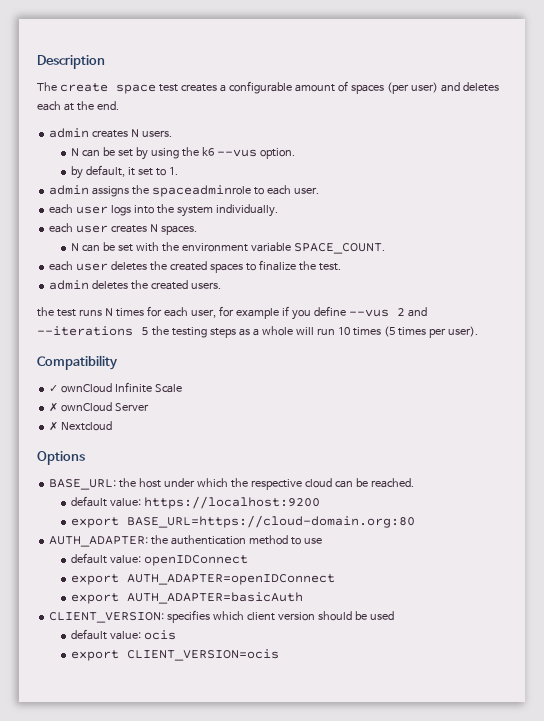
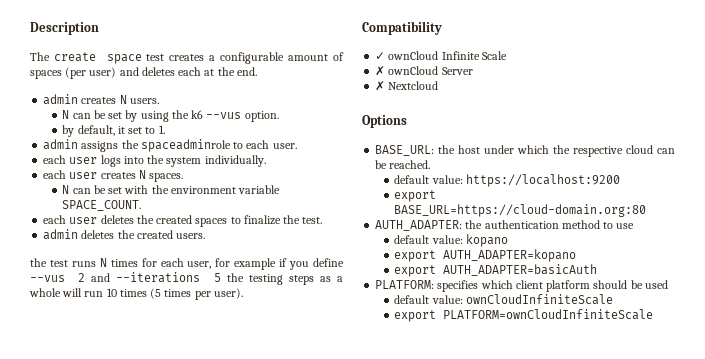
[143,555,248,566] [70,574,335,585] openIDConnect // export AUTH_ADAPTER=openIDConnect -> [465,234,508,247] [394,249,577,262] kopano // export AUTH_ADAPTER=kopano
[49,612,165,623] CLIENT_VERSION: -> [375,280,435,289] PLATFORM:
[277,612,315,621] version -> [546,280,591,292] platform
[143,630,176,640] [70,649,279,661] ocis // export CLIENT_VERSION=ocis -> [465,294,613,305] [394,309,654,322] ownCloudInfiniteScale // export PLATFORM=ownCloudInfiniteScale

